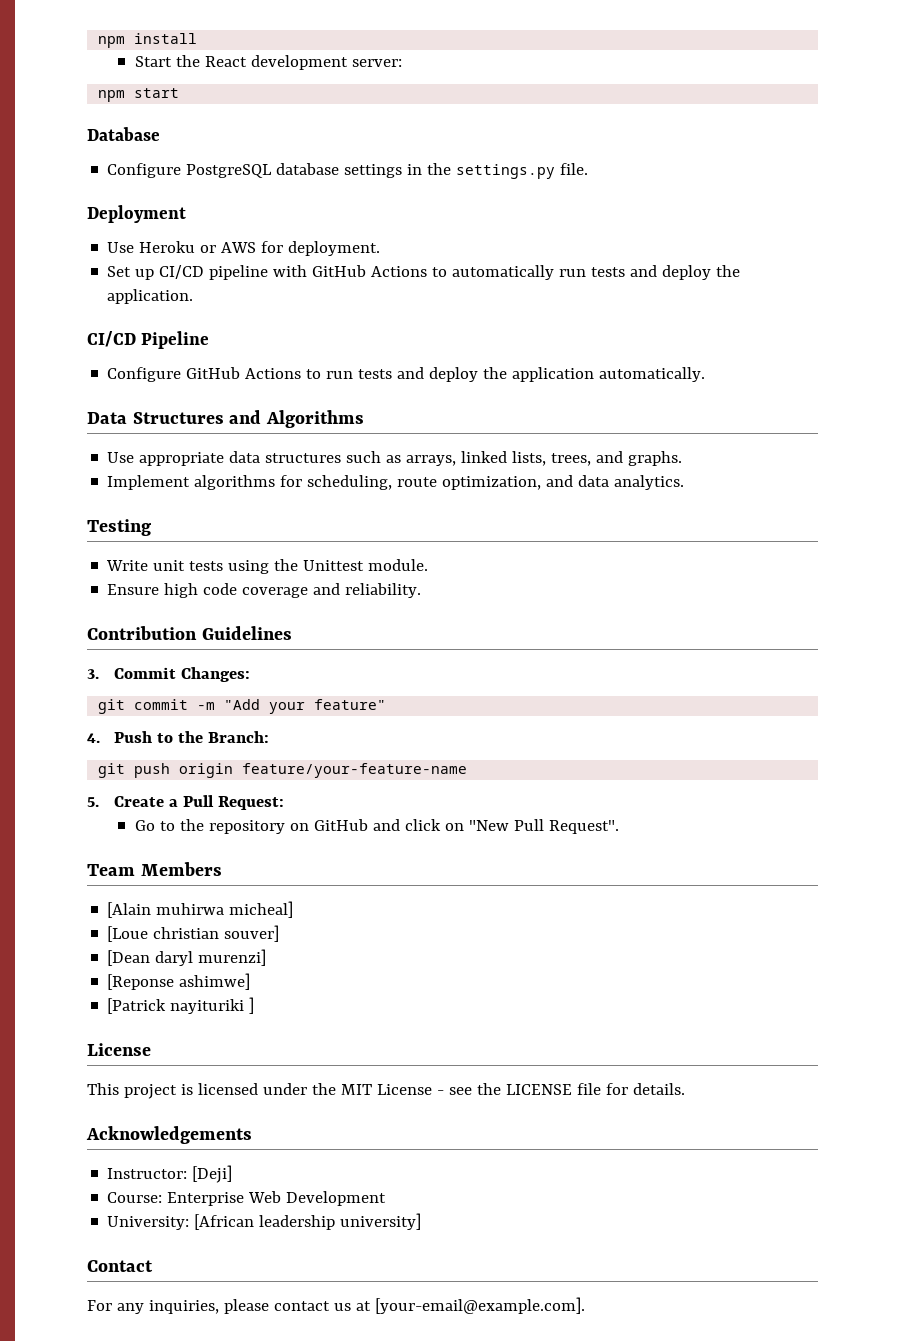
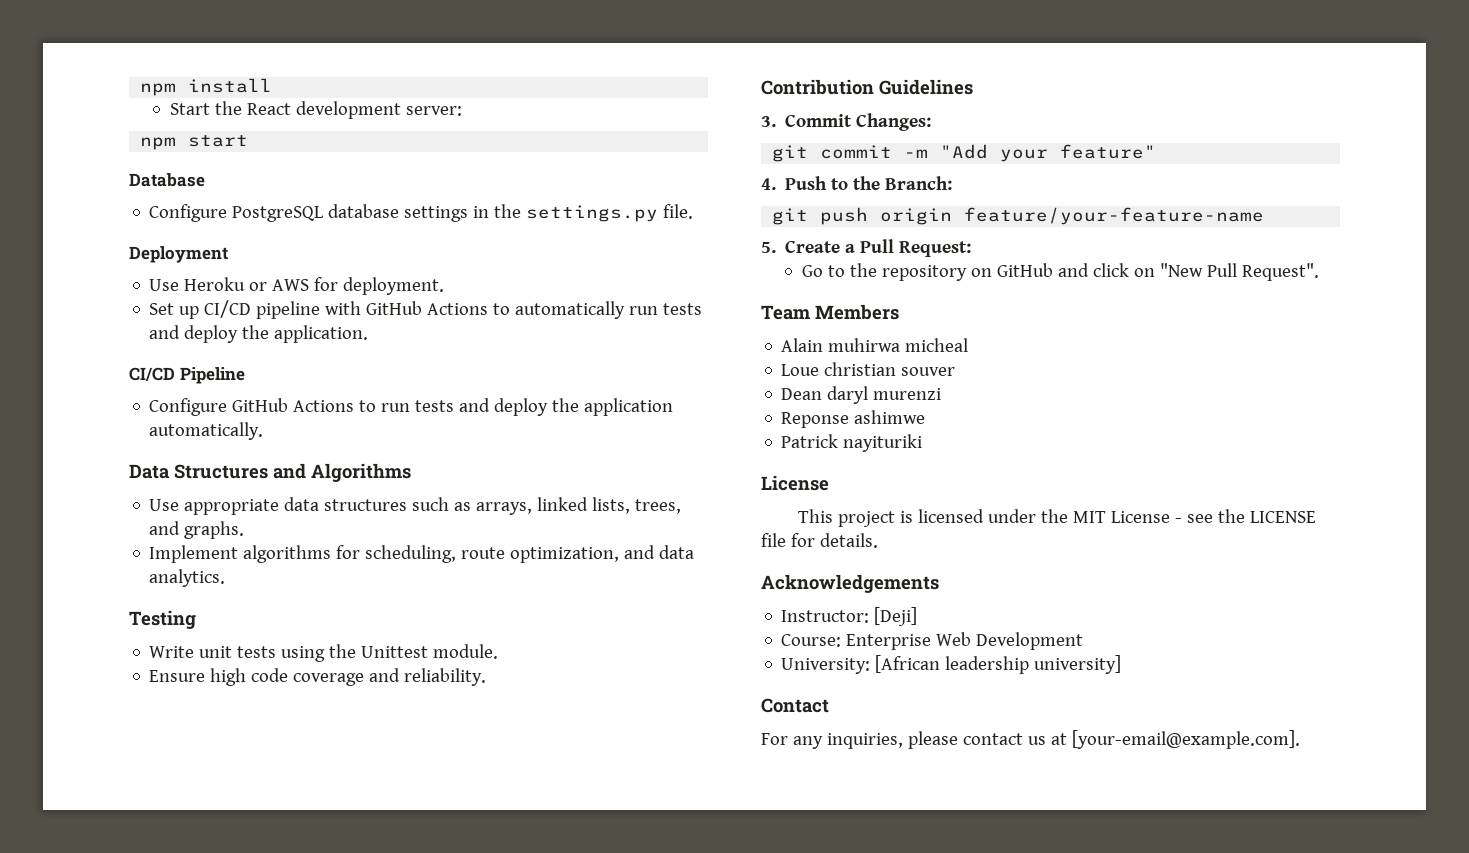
[107,901,294,918] [107,925,280,942] [107,949,267,966] [107,973,251,990] [107,998,167,1014] [Alain muhirwa micheal] // [Loue christian souver] // [Dean daryl murenzi] // [Reponse ashimwe] // [Patrick -> [781,338,969,352] [781,362,956,376] [781,386,942,404] [781,410,926,428] [781,434,839,448] Alain muhirwa micheal // Loue christian souver // Dean daryl murenzi // Reponse ashimwe // Patrick
[249,997,255,1014] ] -> (923, 443) none

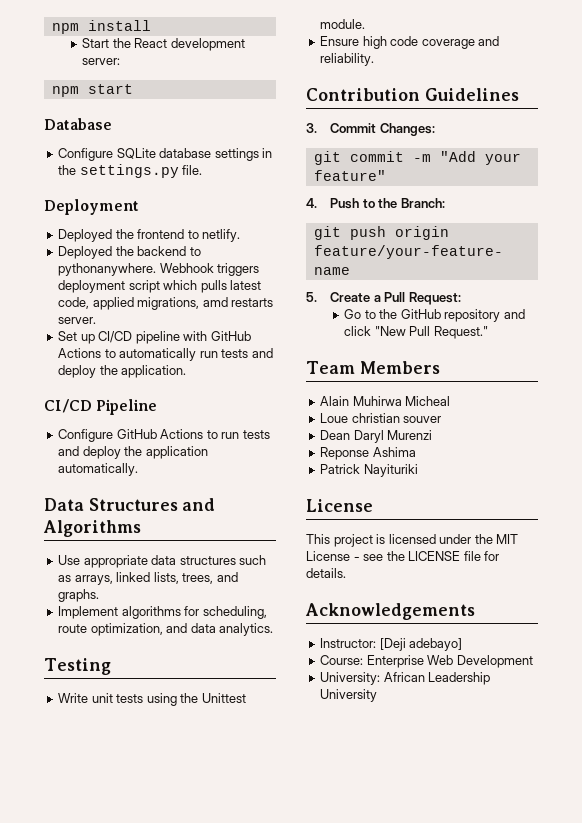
[232,206,324,222] PostgreSQL -> [116,148,156,159] SQLite
[149,277,445,295] Use Heroku or AWS for deployment. -> [58,229,241,242] [58,246,201,259] [58,263,260,276] [58,280,262,293] [58,297,274,310] [58,317,97,324] Deployed the frontend to netlify. // Deployed the backend to pythonanywhere. Webhook triggers deployment script which pulls latest code, applied migrations, amd restarts server.
[882,263,1054,281] repository on GitHub -> [400,309,501,322] GitHub repository
[1134,268,1156,277] on -> (372, 331) none
[1242,263,1320,281] Request". -> [433,326,488,339] Request."
[828,338,969,352] muhirwa micheal -> [352,396,451,406] Muhirwa Micheal
[827,386,942,404] daryl murenzi -> [353,430,433,443] Daryl Murenzi
[854,410,926,424] ashimwe -> [372,447,416,457] Ashima
[843,434,923,452] nayituriki -> [363,464,418,477] Nayituriki
[874,607,918,626] [Deji] -> [379,638,463,651] [Deji adebayo]
[875,655,1122,674] [761,698,829,713] [761,730,1300,749] [African leadership university] // Contact // For any inquiries, please contact us at [your-email@example.com]. -> [383,672,491,685] [320,689,378,702] African Leadership University

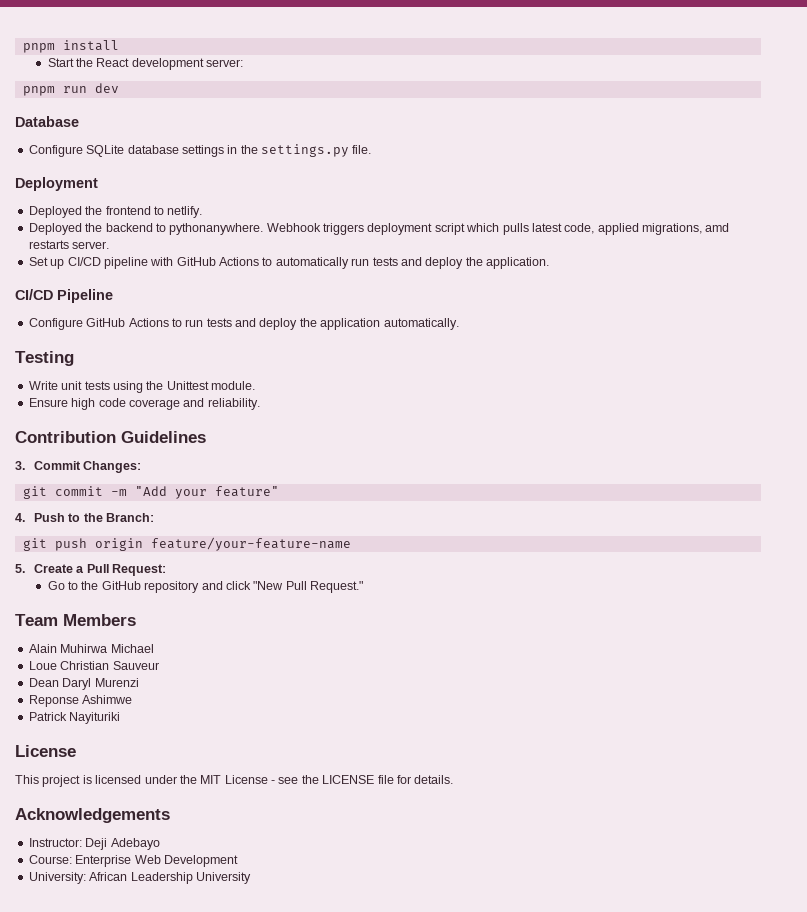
[51,23,79,34] npm -> [22,43,55,53] pnpm
[51,84,133,97] npm start -> [22,83,119,96] pnpm run dev
[44,498,216,511] [43,520,141,537] [58,555,267,568] [58,572,238,585] [58,589,100,602] [58,606,267,619] [58,623,274,636] // Data Structures and Algorithms // Use appropriate data structures such as arrays, linked lists, trees, and graphs. // Implement algorithms for scheduling, route optimization, and data analytics. -> (459, 324) none
[405,396,451,406] Micheal -> [110,644,154,653] Michael
[351,413,442,423] christian souver -> [60,661,159,670] Christian Sauveur
[372,447,416,457] Ashima -> [82,695,133,704] Ashimwe
[379,638,463,651] [Deji adebayo] -> [85,838,160,850] Deji Adebayo

